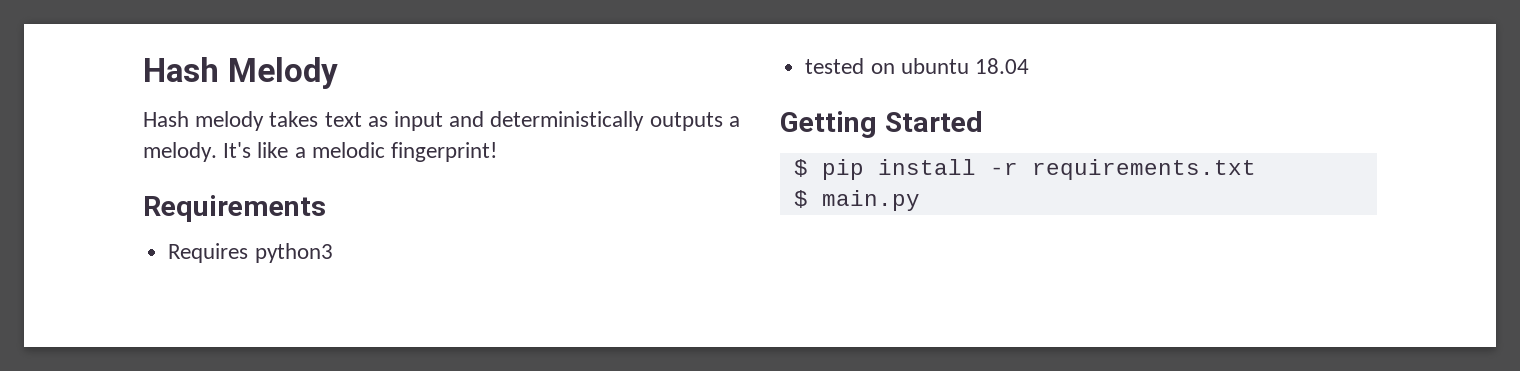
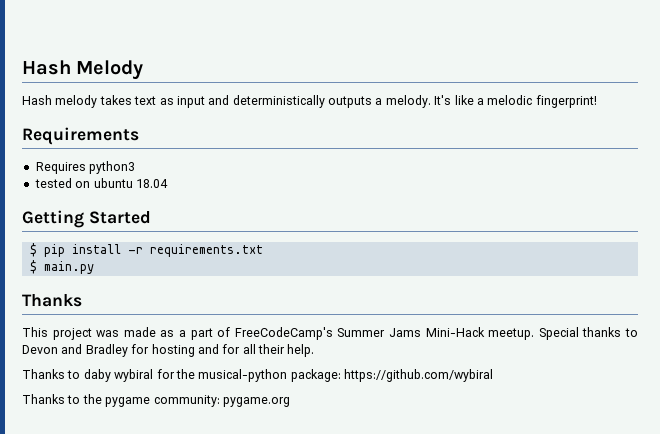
(920, 200) none -> [22,294,82,307] [22,327,639,340] [22,344,315,357] [22,369,493,382] [22,394,290,407] // Thanks // This project was made as a part of FreeCodeCamp's Summer Jams Mini-Hack meetup. Special thanks to Devon and Bradley for hosting and for all their help. // Thanks to daby wybiral for the musical-python package: https://github.com/wybiral // Thanks to the pygame community: pygame.org

